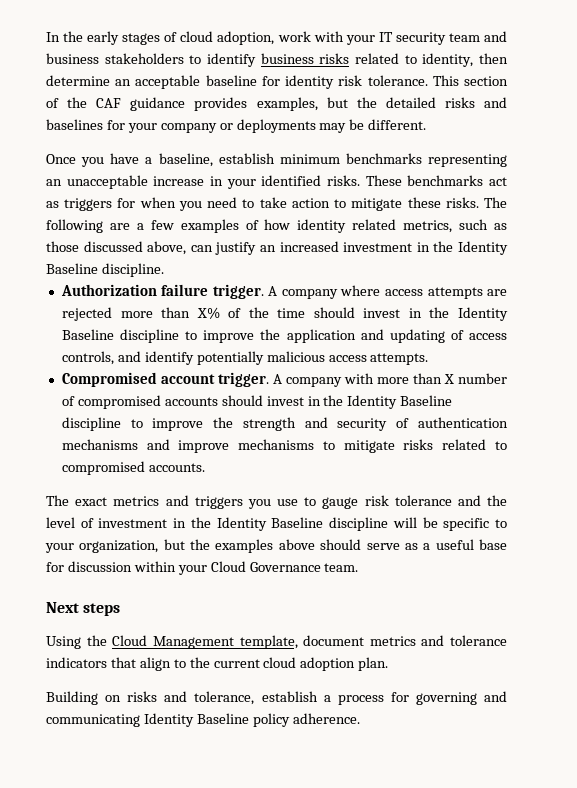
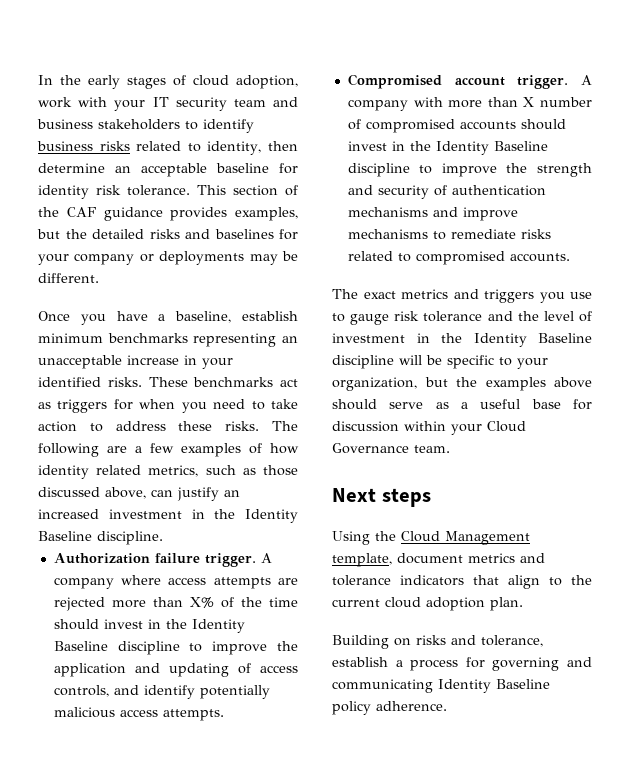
[351,198,403,211] mitigate -> [115,421,166,431] address
[343,440,395,453] mitigate -> [450,229,516,239] remediate

